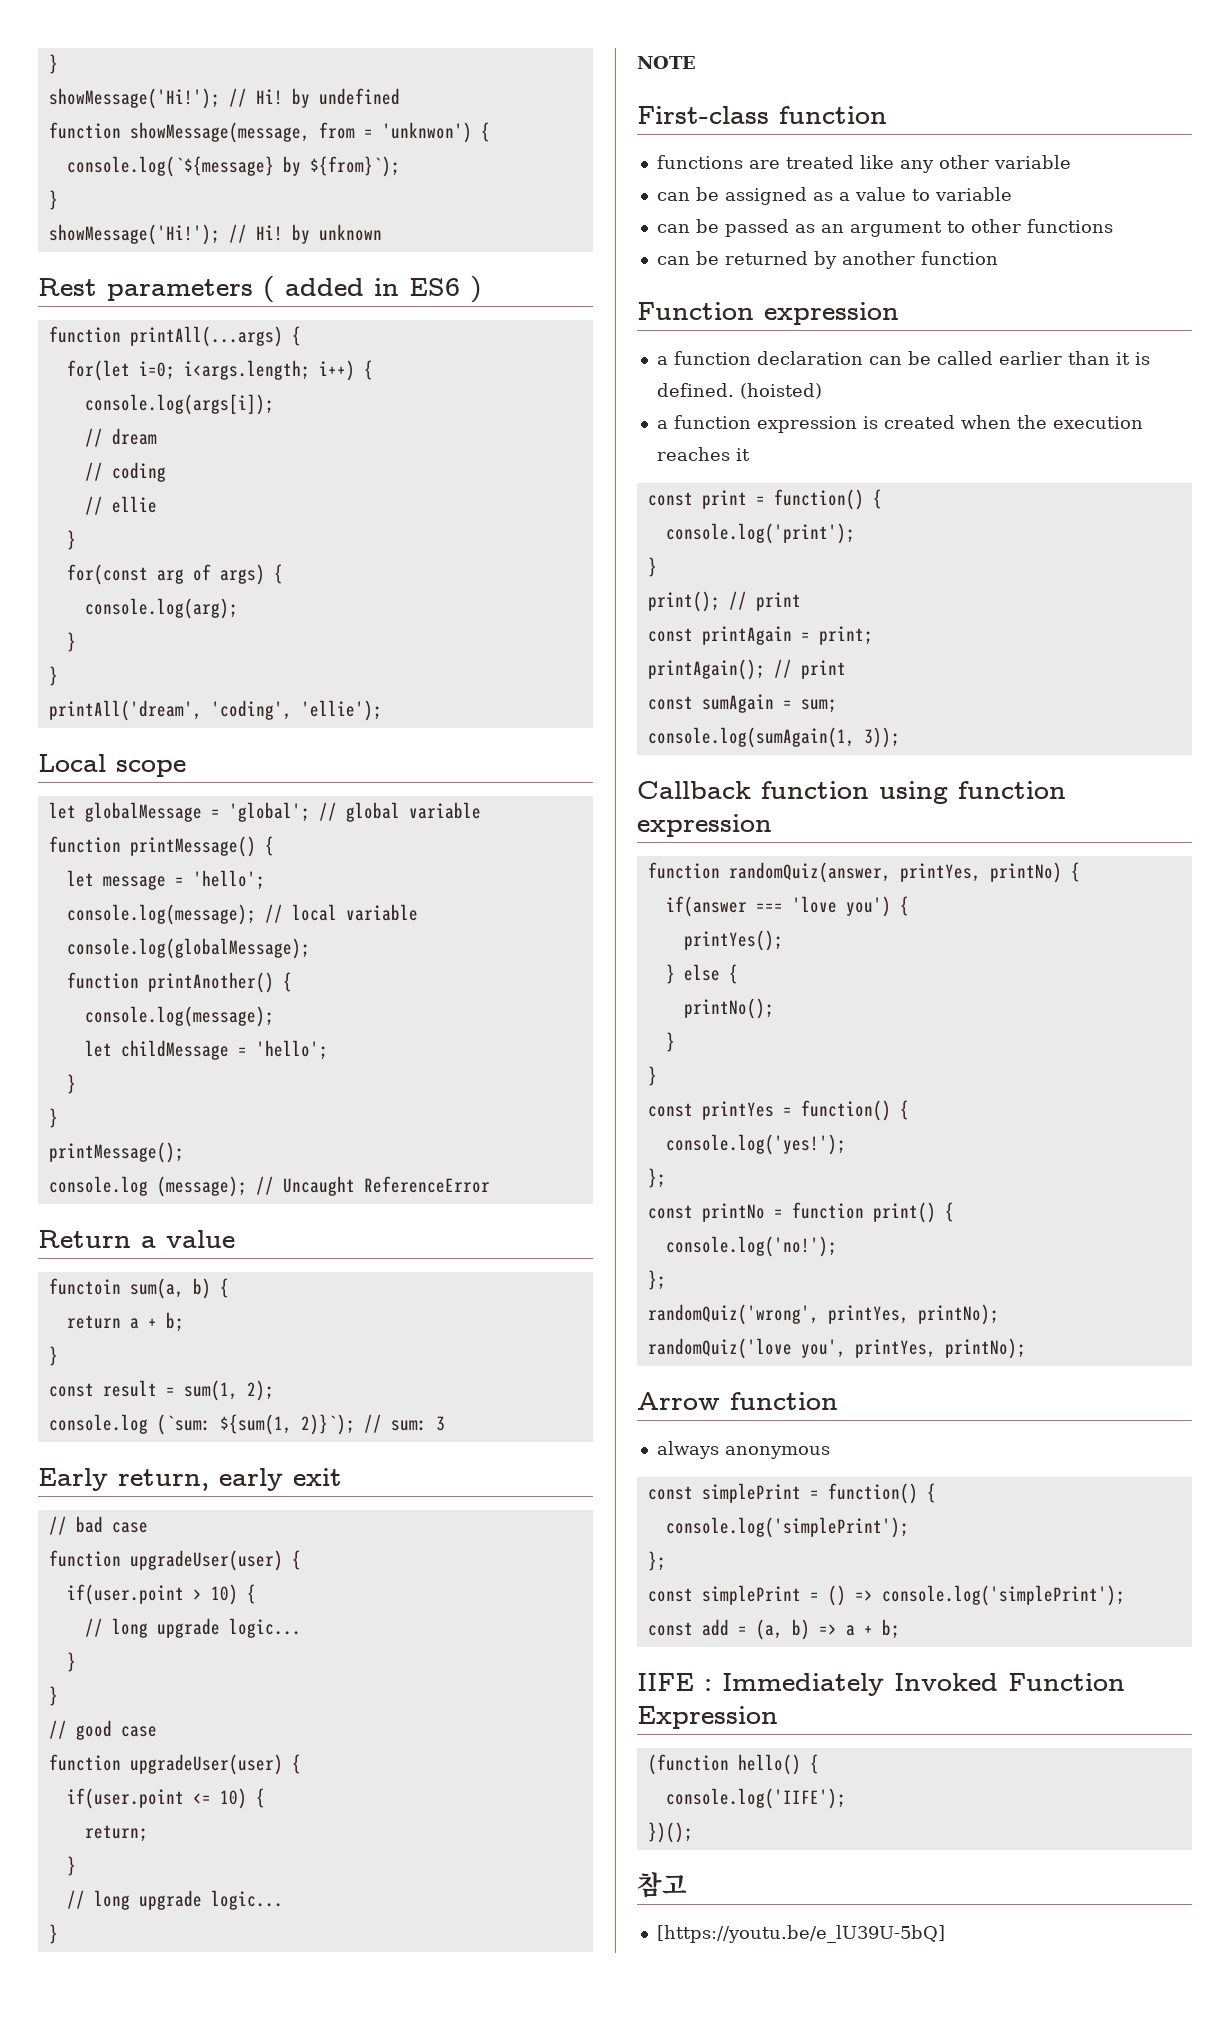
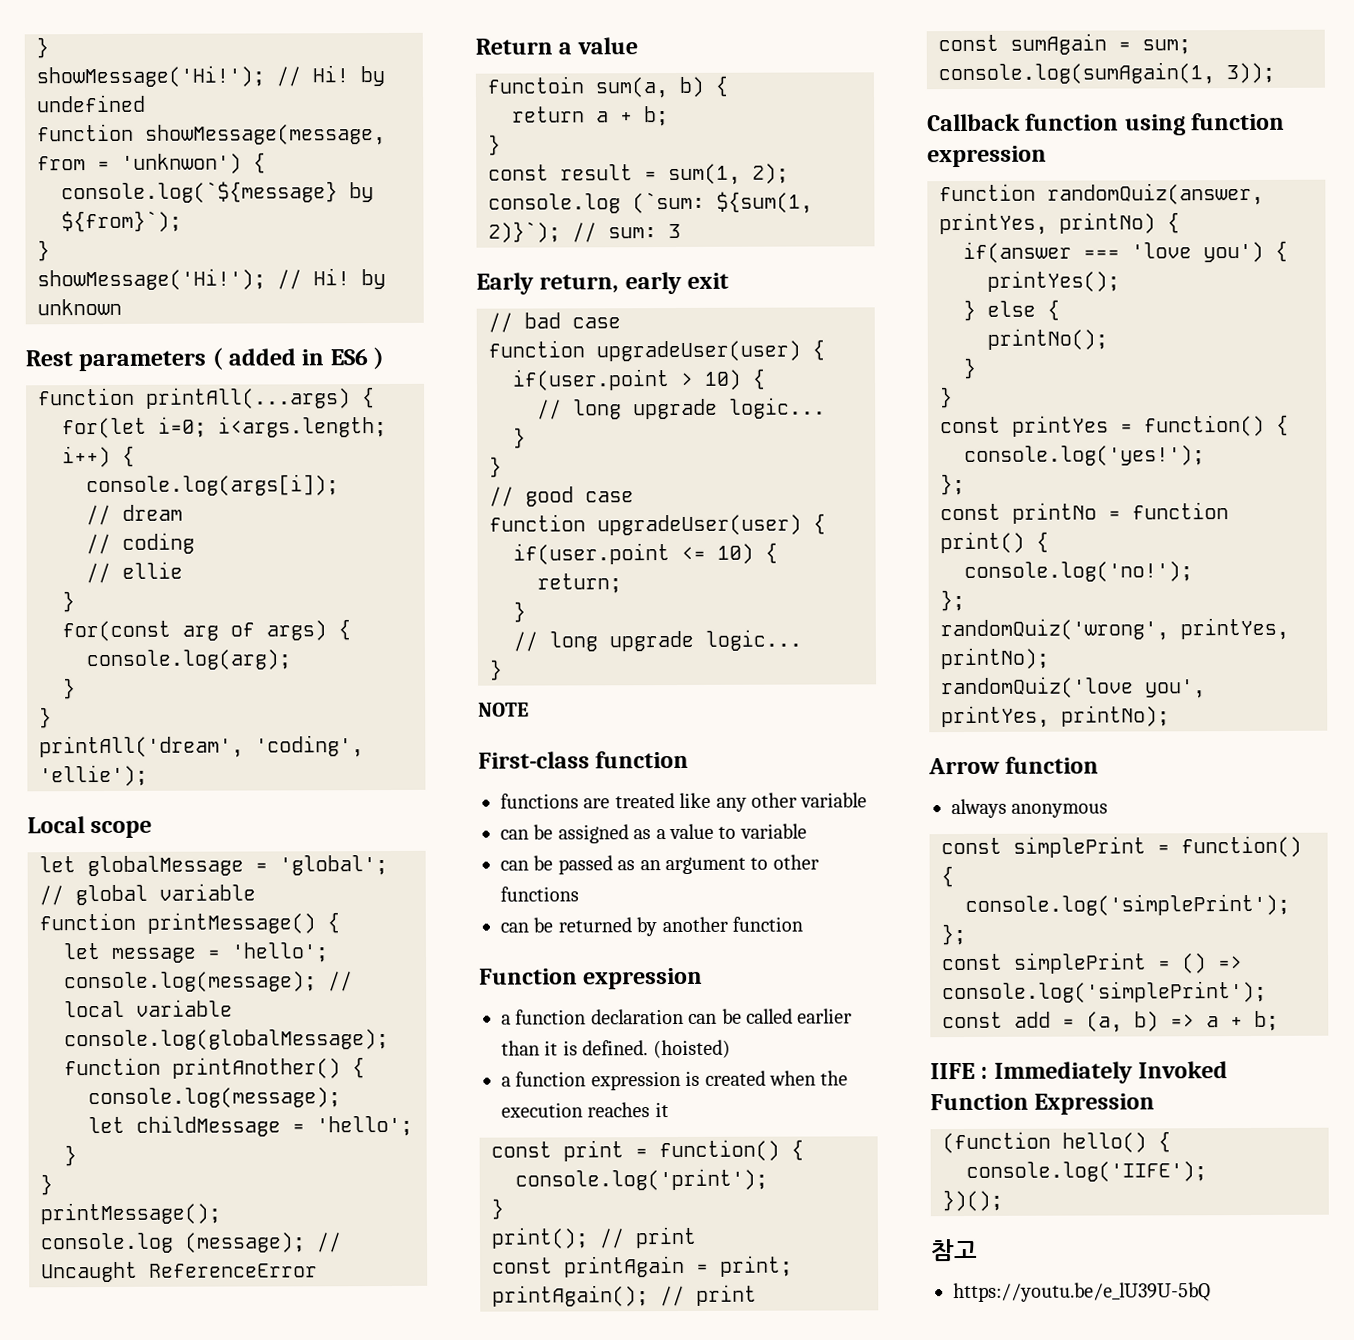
[656,1925,945,1943] [https://youtu.be/e_lU39U-5bQ] -> [953,1282,1211,1303] https://youtu.be/e_lU39U-5bQ

